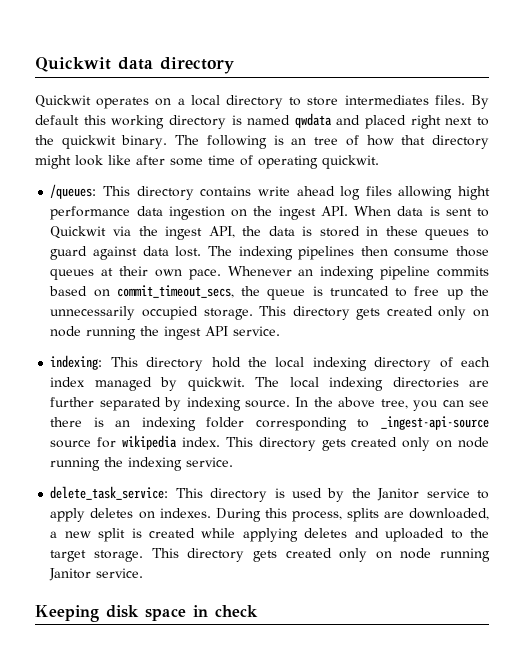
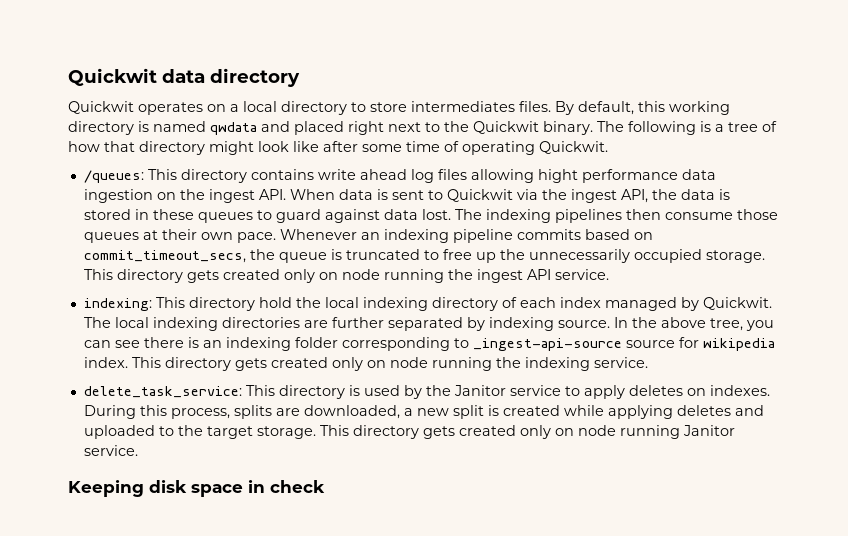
[35,115,79,125] default -> [578,101,634,115] default,
[61,135,116,149] quickwit -> [473,121,539,134] Quickwit
[291,138,307,145] an -> [715,124,724,132] a
[322,155,379,169] quickwit. -> [539,141,608,154] Quickwit.
[187,377,245,391] quickwit. -> [702,297,772,310] Quickwit.

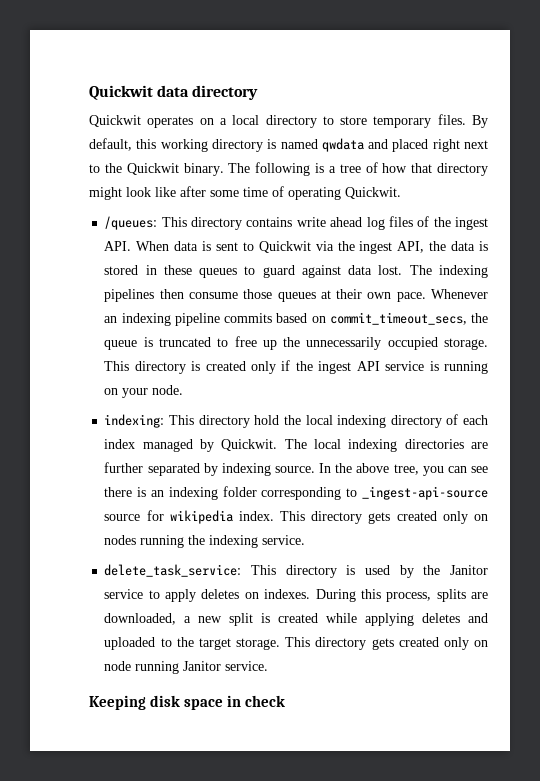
[411,101,515,112] intermediates -> [373,116,432,128] temporary
[470,169,716,183] [83,189,176,203] allowing hight performance data ingestion on -> [417,216,430,227] of
[186,269,609,283] gets created only on node running the ingest API service. -> [191,360,489,374] [104,385,184,398] is created only if the ingest API service is running on your node.
[389,357,428,368] node -> [104,535,137,545] nodes

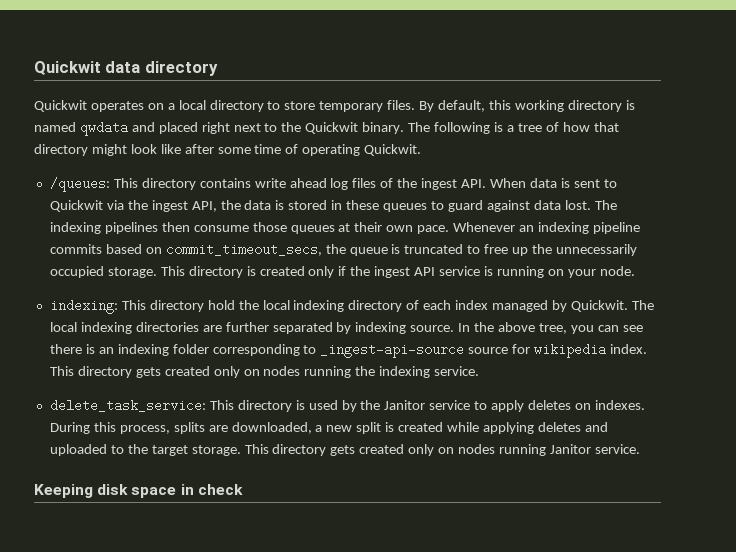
[104,661,132,671] node -> [458,444,496,454] nodes

